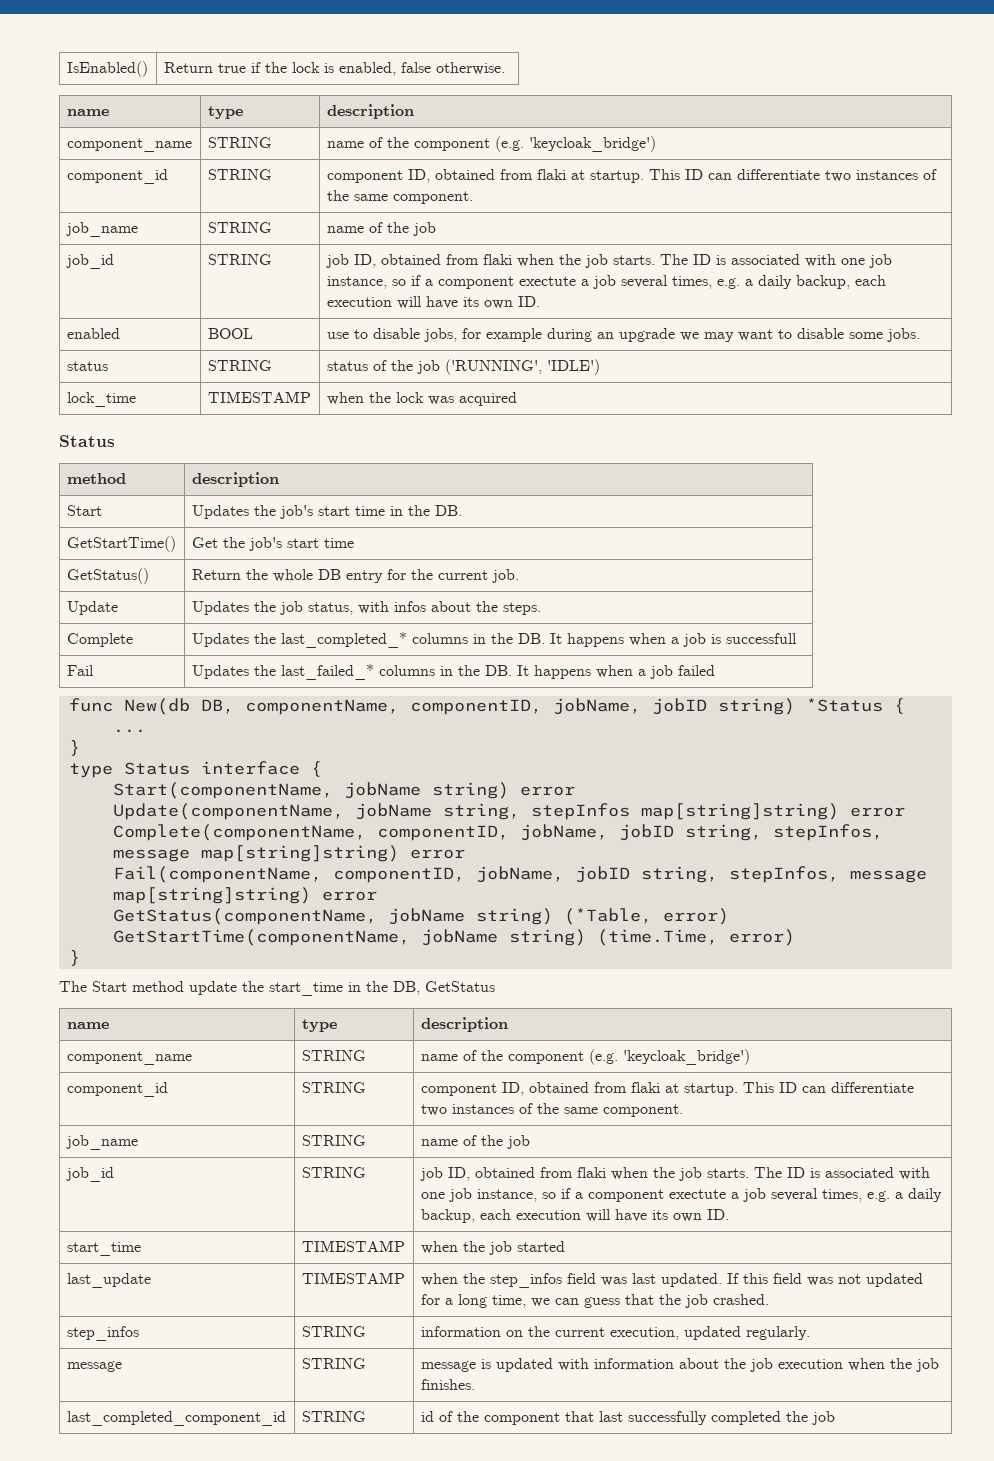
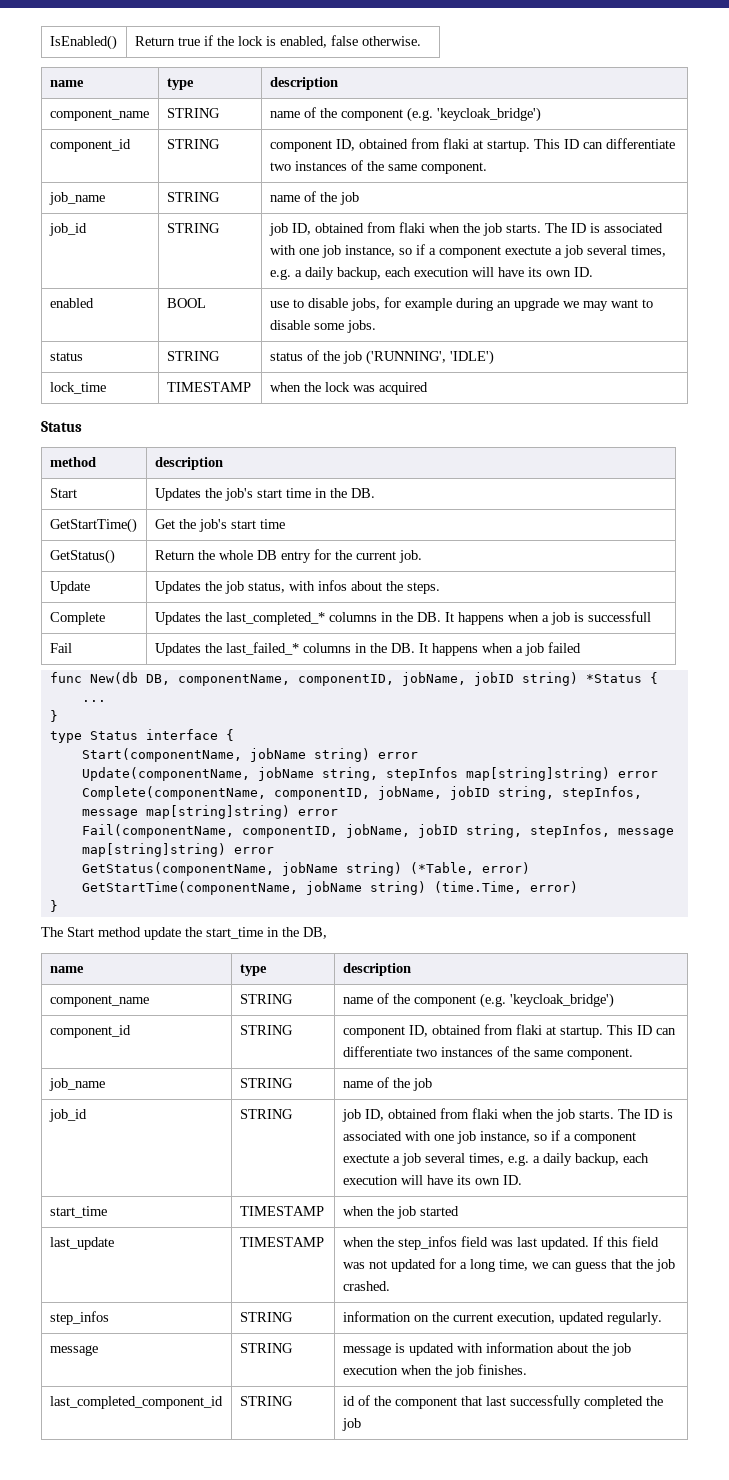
[425,981,495,992] GetStatus -> (327, 933) none

